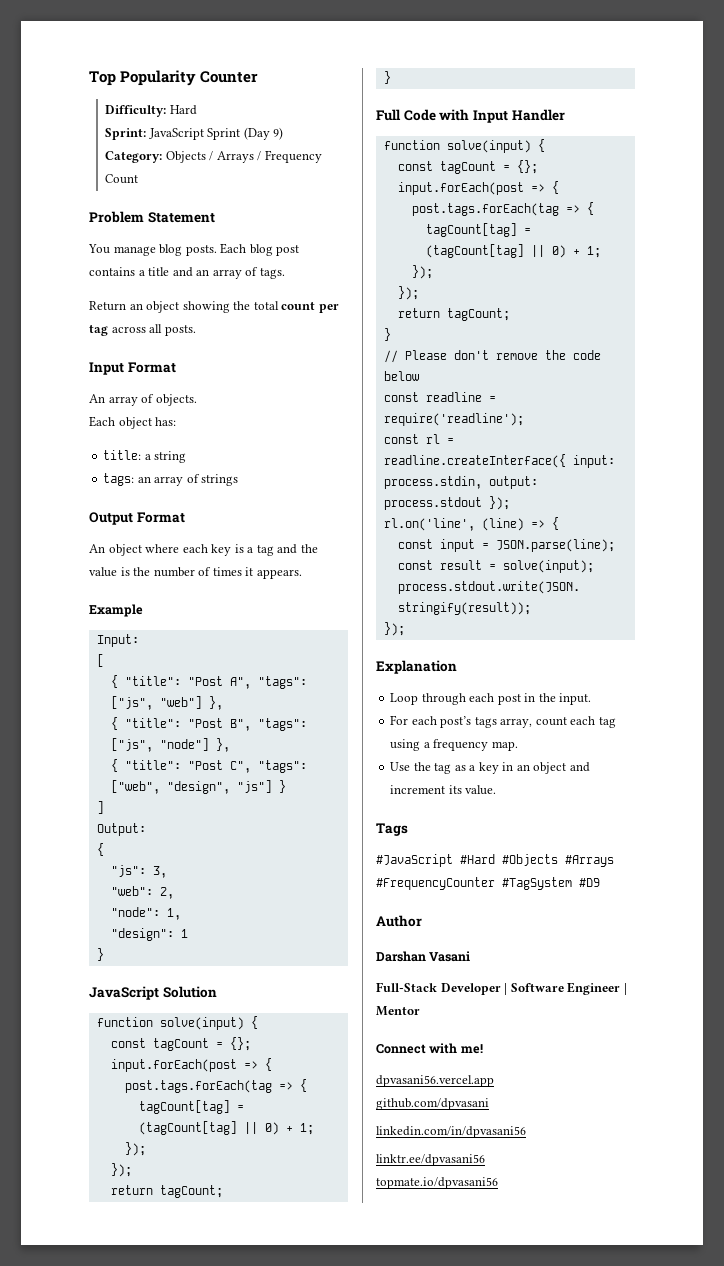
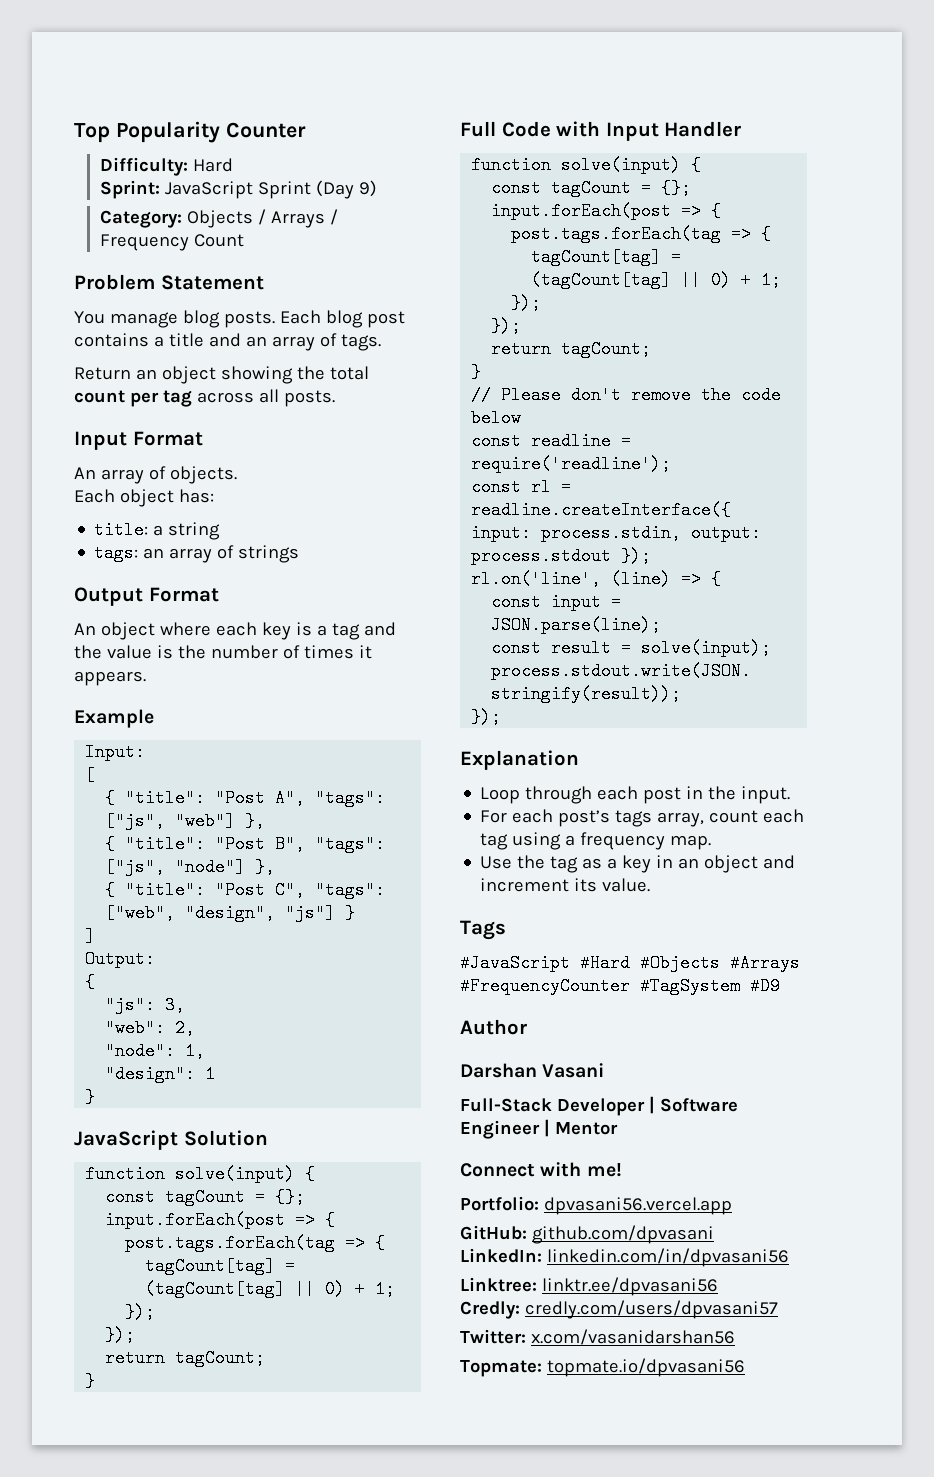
(483, 1049) none -> [460,1196,539,1211] Portfolio:
(494, 1081) none -> [460,1225,527,1240] GitHub:
(489, 1104) none -> [460,1248,542,1263] LinkedIn:
(526, 1132) none -> [460,1277,537,1292] Linktree:
(485, 1160) none -> [460,1300,778,1319] [460,1329,735,1345] [460,1360,542,1377] Credly: credly.com/users/dpvasani57 // Twitter: x.com/vasanidarshan56 // Topmate:

